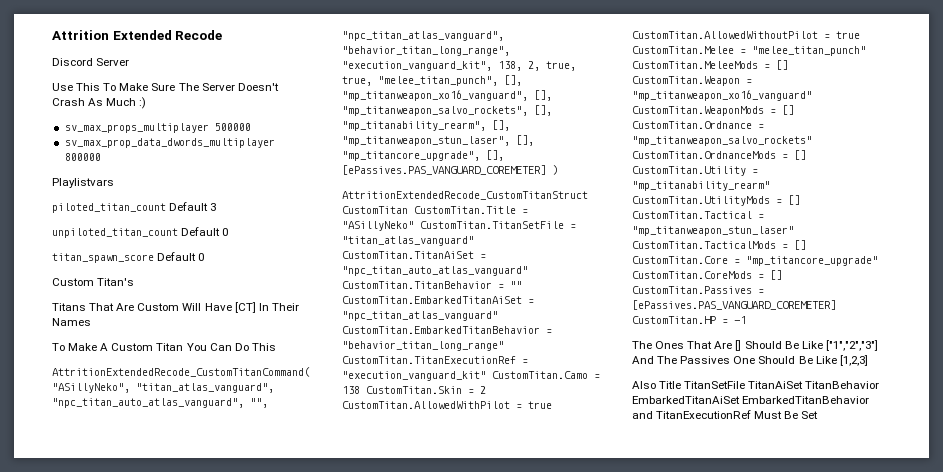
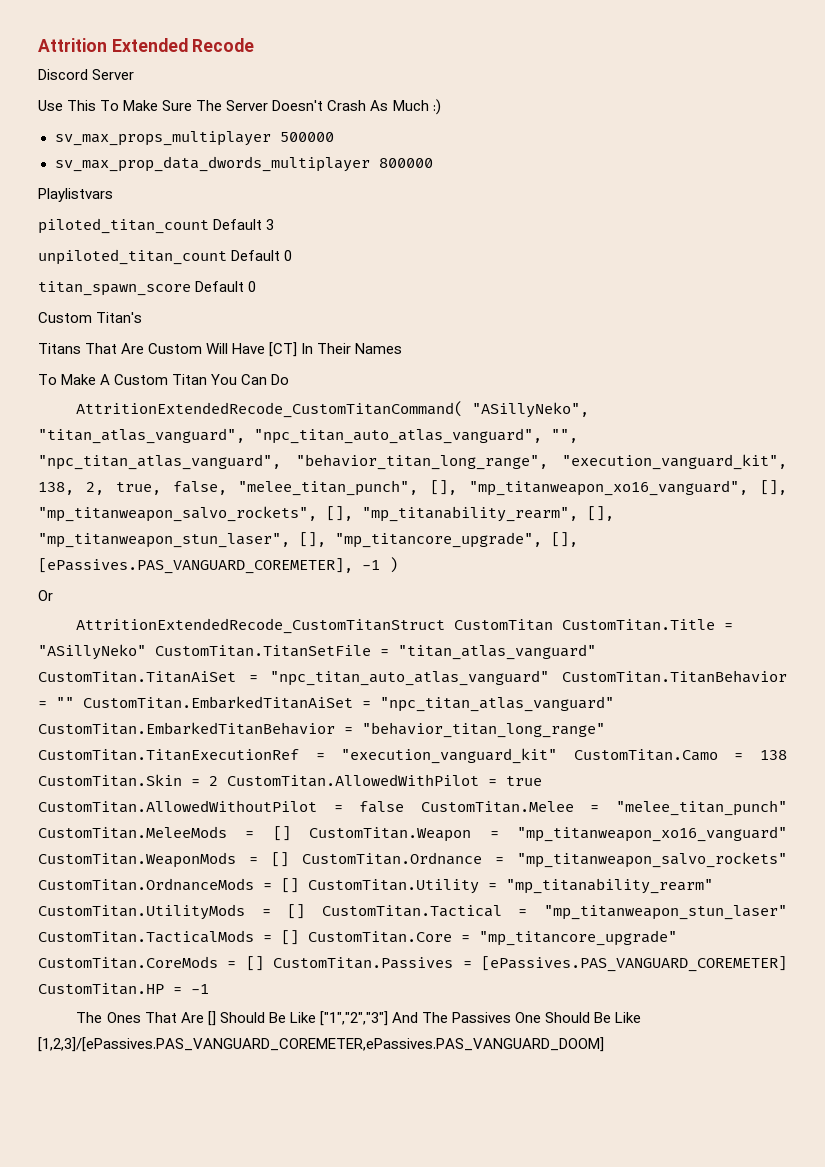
[251,343,276,351] This -> (290, 379) none
[342,76,372,86] true, -> [172,481,227,495] false,
[342,165,546,175] [ePassives.PAS_VANGUARD_COREMETER] -> [38,558,380,574] [ePassives.PAS_VANGUARD_COREMETER], -1
(558, 170) none -> [38,590,53,601] // Or
[836,31,860,39] true -> [359,801,405,813] false
[839,355,868,366] [632,381,880,389] [632,396,870,404] [632,410,819,419] [1,2,3] // Also Title TitanSetFile TitanAiSet TitanBehavior EmbarkedTitanAiSet EmbarkedTitanBehavior and TitanExecutionRef Must Be Set -> [38,1037,604,1052] [1,2,3]/[ePassives.PAS_VANGUARD_COREMETER,ePassives.PAS_VANGUARD_DOOM]

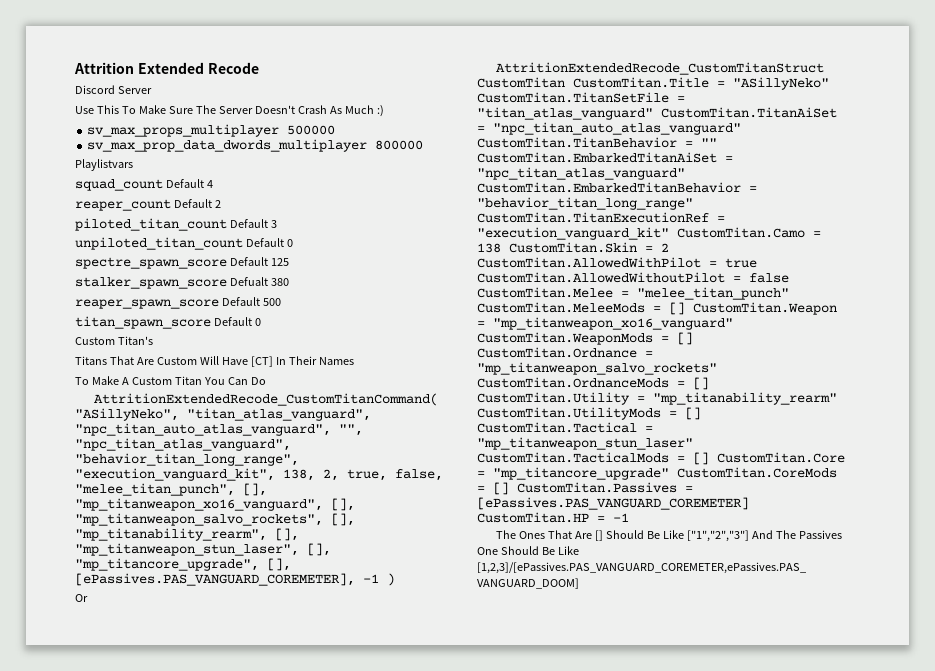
(113, 195) none -> [75,179,213,191] [75,199,221,211] // squad_count Default 4 // reaper_count Default 2
(293, 255) none -> [75,257,289,269] [75,277,289,289] [75,297,281,309] // spectre_spawn_score Default 125 // stalker_spawn_score Defualt 380 // reaper_spawn_score Default 500

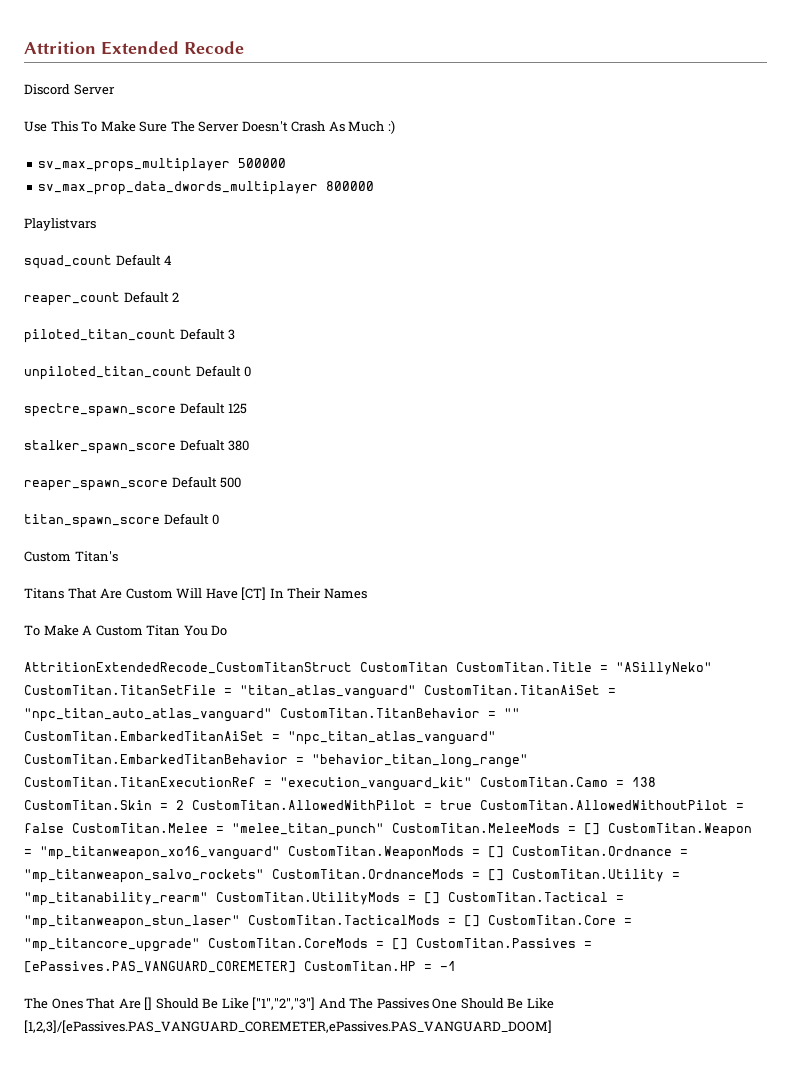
[227,377,248,385] Can -> (208, 630) none
[94,393,439,406] [75,408,371,421] [75,423,363,436] [75,438,291,451] [75,453,299,466] [75,468,443,481] [75,483,267,496] [75,498,355,511] [75,513,355,526] [75,528,299,541] [75,543,331,556] [75,558,291,571] [75,573,395,586] [75,594,88,602] // AttritionExtendedRecode_CustomTitanCommand( "ASillyNeko", "titan_atlas_vanguard", "npc_titan_auto_atlas_vanguard", "", "npc_titan_atlas_vanguard", "behavior_titan_long_range", "execution_vanguard_kit", 138, 2, true, false, "melee_titan_punch", [], "mp_titanweapon_xo16_vanguard", [], "mp_titanweapon_salvo_rockets", [], "mp_titanability_rearm", [], "mp_titanweapon_stun_laser", [], "mp_titancore_upgrade", [], [ePassives.PAS_VANGUARD_COREMETER], -1 ) // Or -> (228, 630) none

